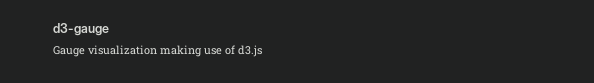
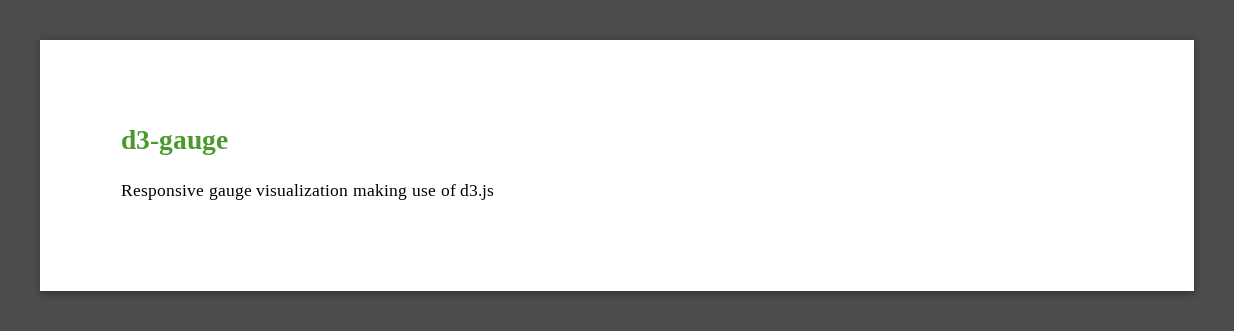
[53,46,85,57] Gauge -> [121,185,252,200] Responsive gauge

